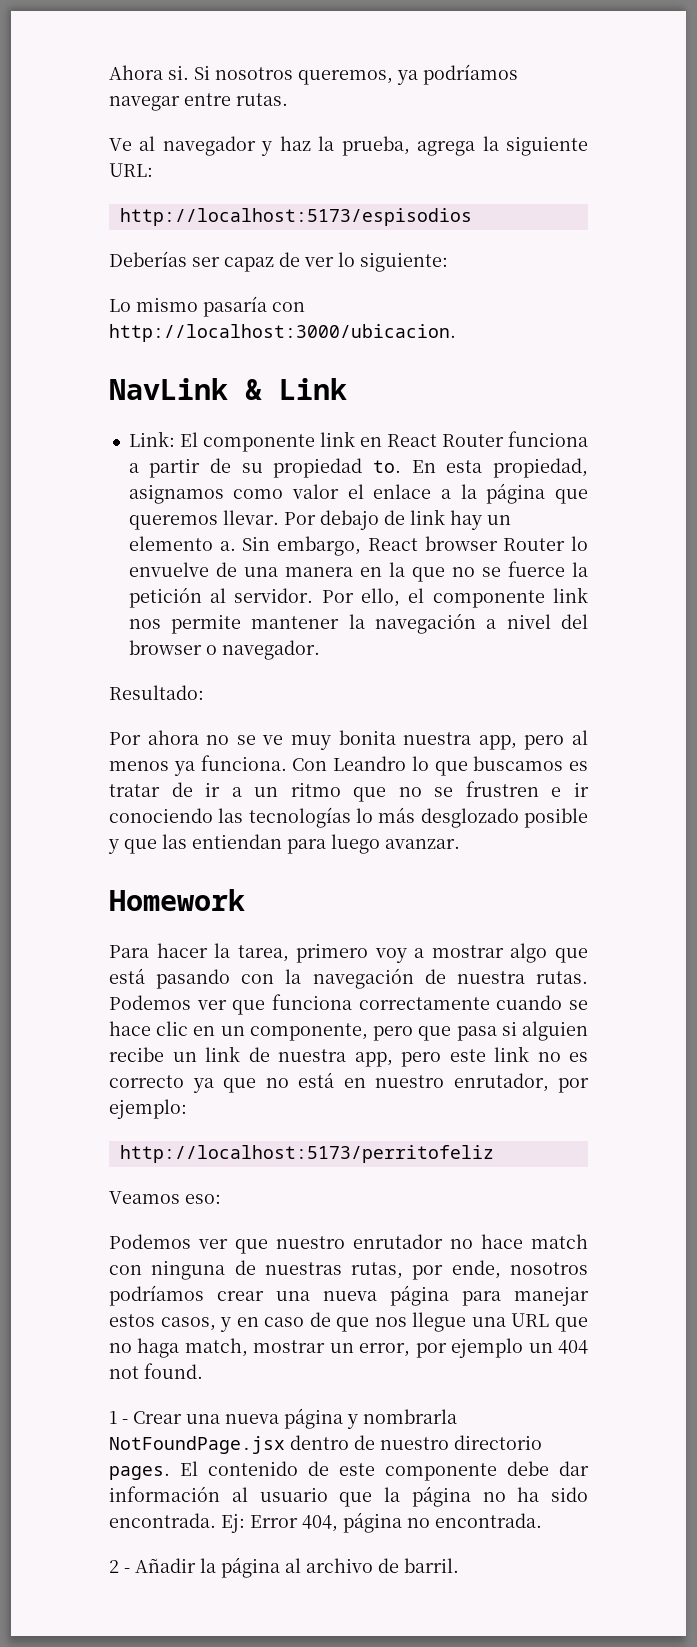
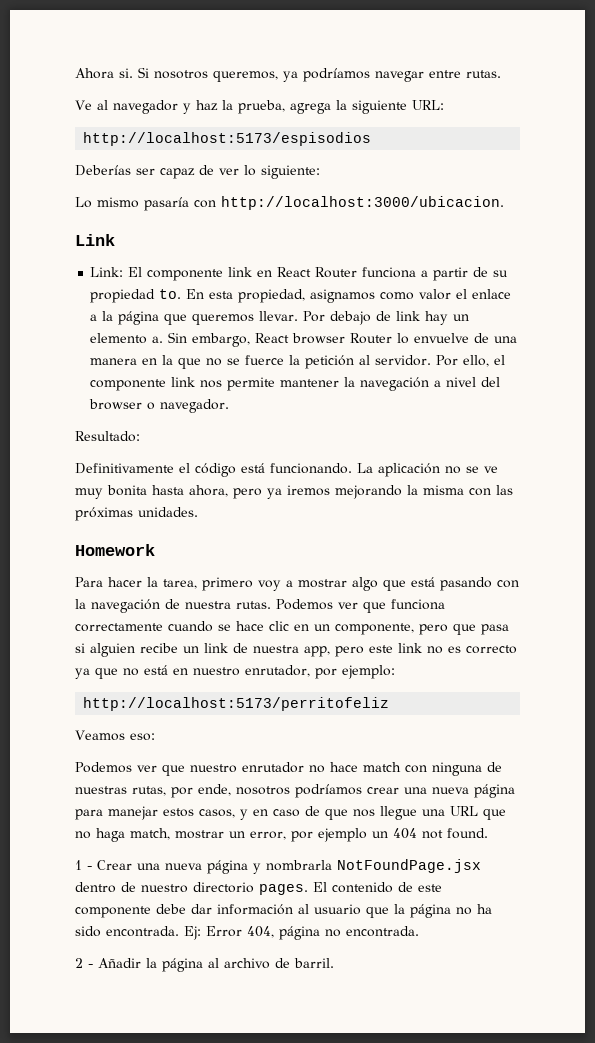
[109,378,262,400] NavLink & -> (504, 203) none
[109,730,199,745] Por ahora -> [75,463,440,477] Definitivamente el código está funcionando. La aplicación
[403,730,588,750] [109,755,588,776] [109,781,590,802] [109,807,588,828] [108,834,460,854] nuestra app, pero al menos ya funciona. Con Leandro lo que buscamos es tratar de ir a un ritmo que no se frustren e ir conociendo las tecnologías lo más desglozado posible y que las entiendan para luego avanzar. -> [152,485,513,499] [75,507,198,521] hasta ahora, pero ya iremos mejorando la misma con las próximas unidades.

